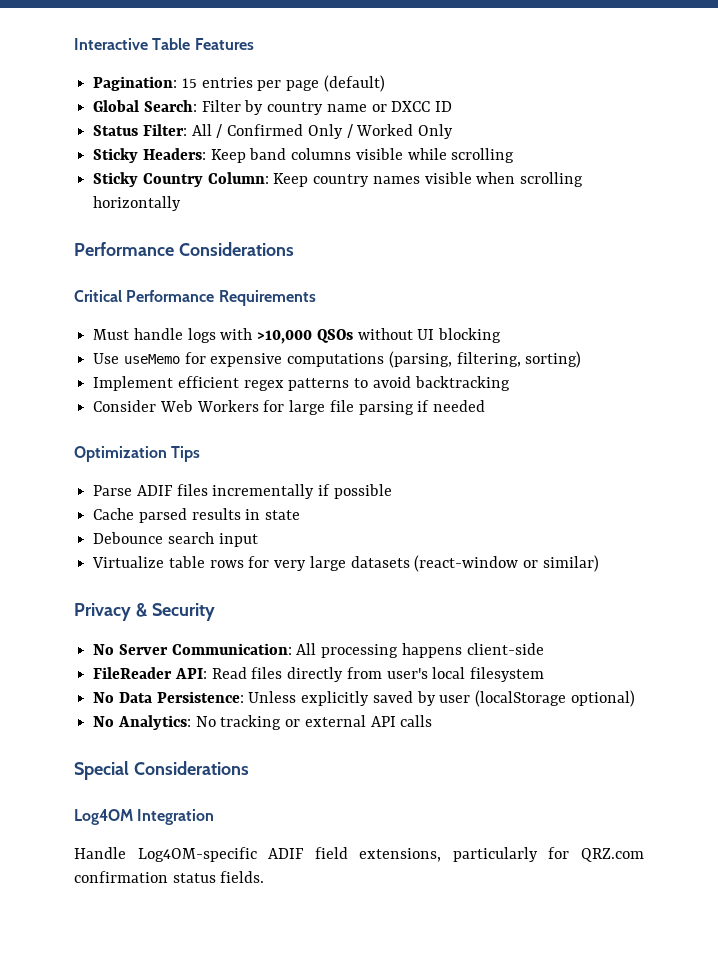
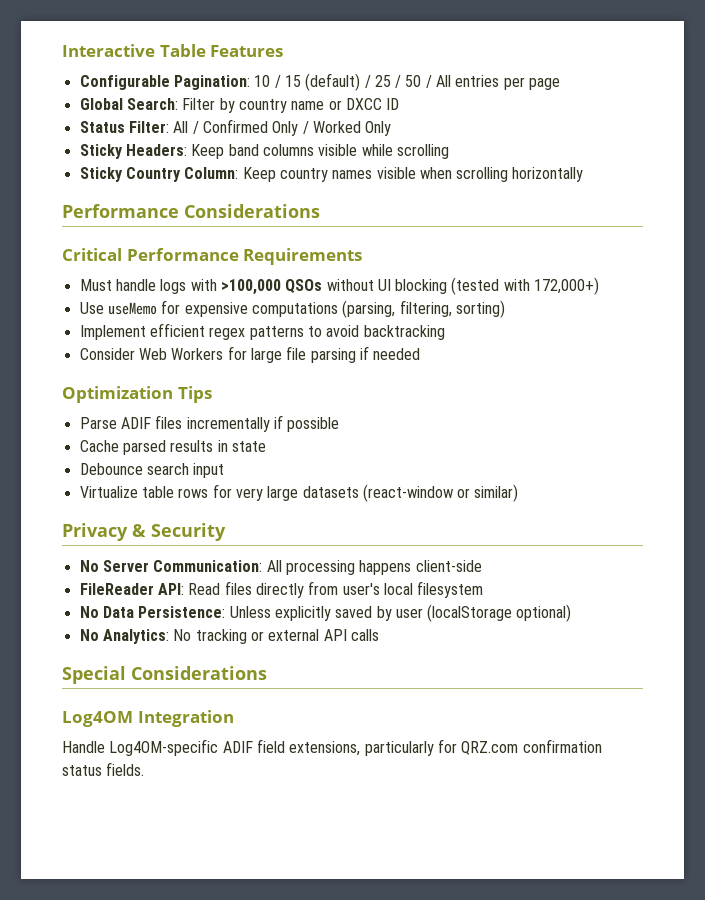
[93,76,197,91] Pagination: 15 -> [79,73,452,91] Configurable Pagination: 10 / 15 (default) / 25 / 50 / All
[323,75,385,92] (default) -> (561, 84) none
[257,330,313,344] >10,000 -> [220,279,281,295] >100,000
(502, 335) none -> [451,277,600,295] (tested with 172,000+)

